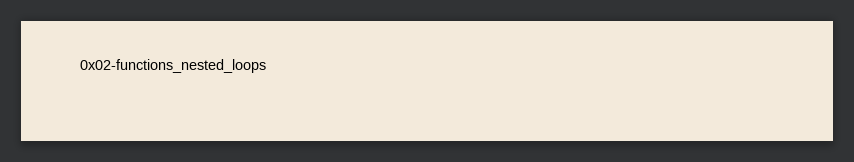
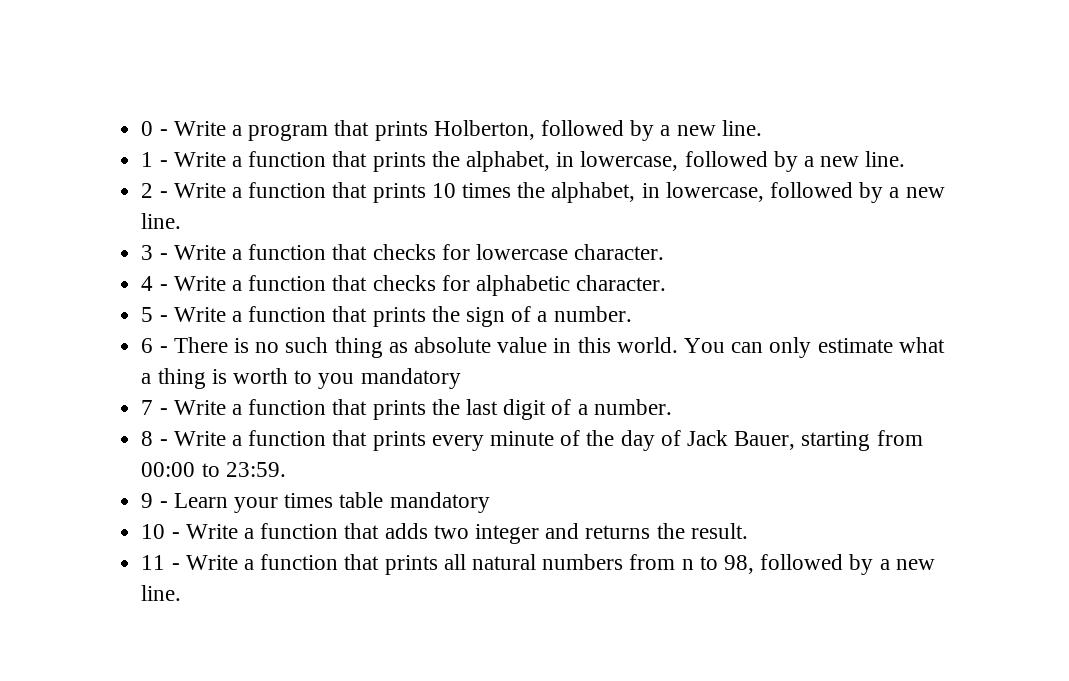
[80,59,266,73] 0x02-functions_nested_loops -> [141,120,762,141] [141,151,906,172] [141,182,945,203] [141,213,182,229] [141,244,665,260] [141,275,667,296] [141,306,632,327] [141,337,945,358] [141,368,461,389] [141,399,672,420] [141,430,923,451] [141,462,286,477] [141,492,490,513] [141,523,748,544] [141,554,935,575] [141,585,182,601] 0 - Write a program that prints Holberton, followed by a new line. // 1 - Write a function that prints the alphabet, in lowercase, followed by a new line. // 2 - Write a function that prints 10 times the alphabet, in lowercase, followed by a new line. // 3 - Write a function that checks for lowercase character. // 4 - Write a function that checks for alphabetic character. // 5 - Write a function that prints the sign of a number. // 6 - There is no such thing as absolute value in this world. You can only estimate what a thing is worth to you mandatory // 7 - Write a function that prints the last digit of a number. // 8 - Write a function that prints every minute of the day of Jack Bauer, starting from 00:00 to 23:59. // 9 - Learn your times table mandatory // 10 - Write a function that adds two integer and returns the result. // 11 - Write a function that prints all natural numbers from n to 98, followed by a new line.

